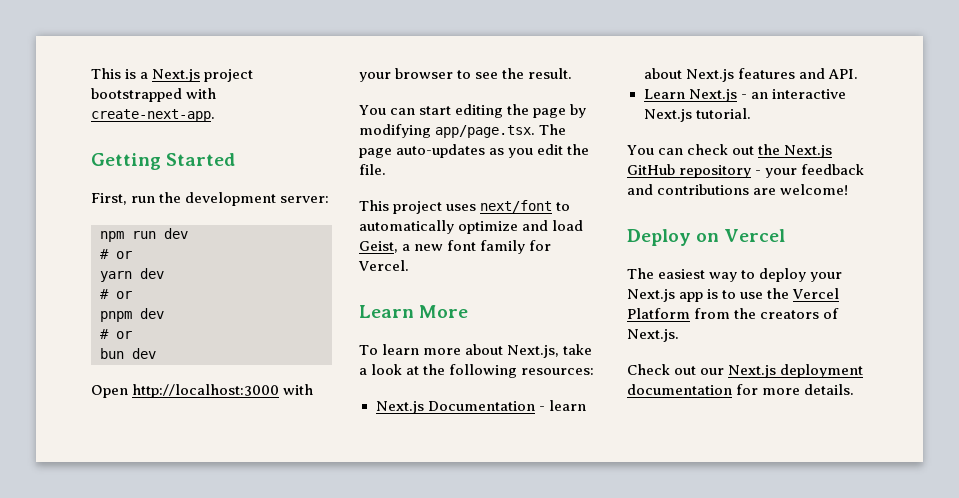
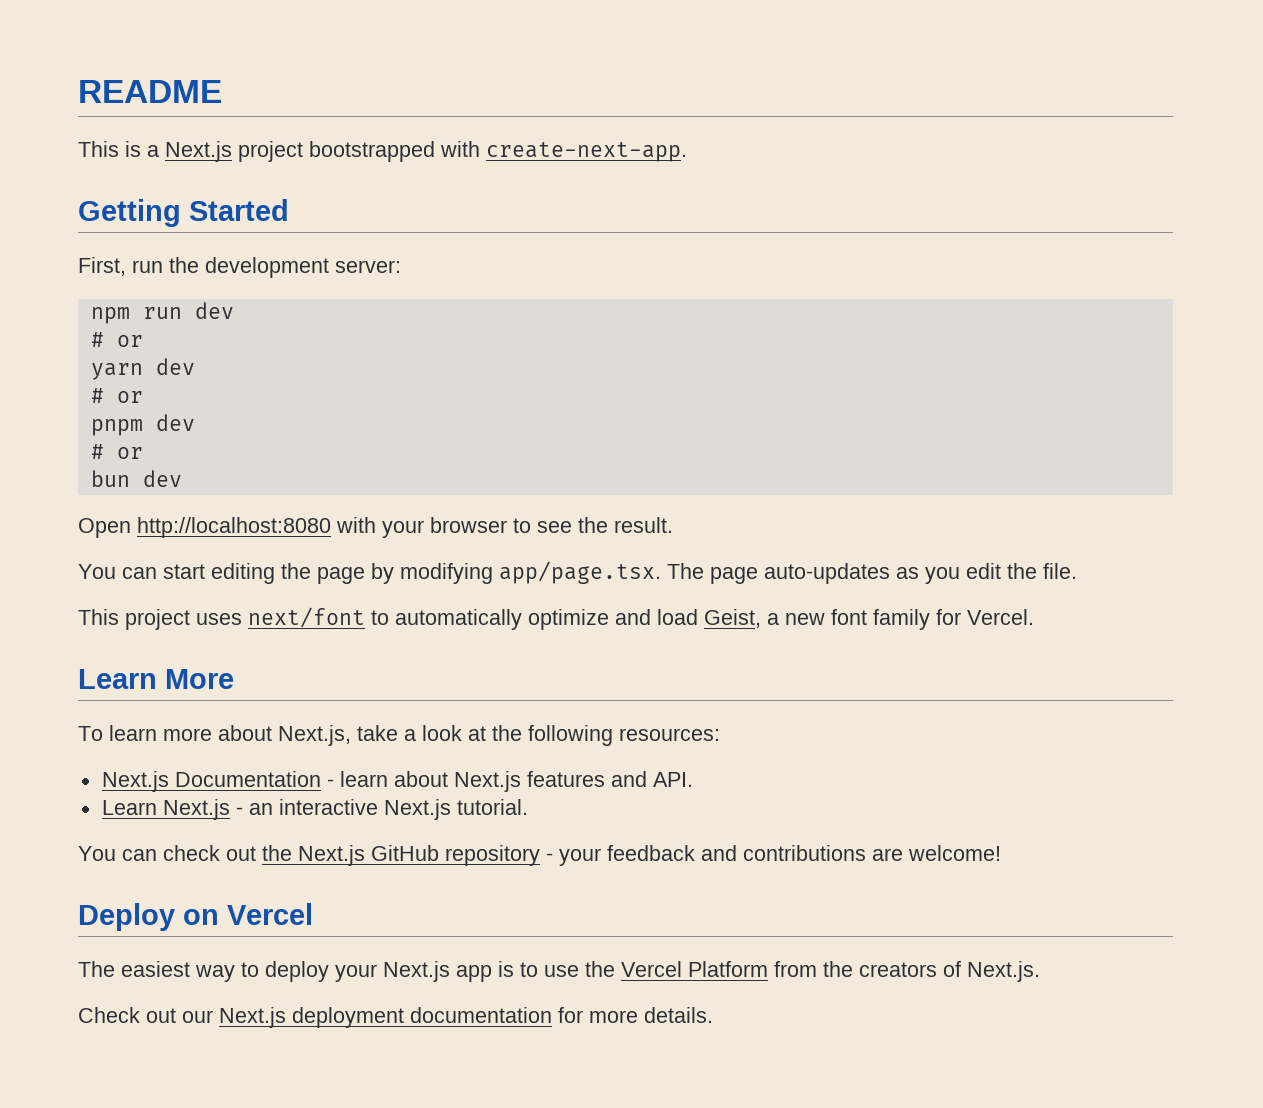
(91, 73) none -> [78,80,222,103] README //
[132,384,280,398] http://localhost:3000 -> [137,517,331,538] http://localhost:8080

